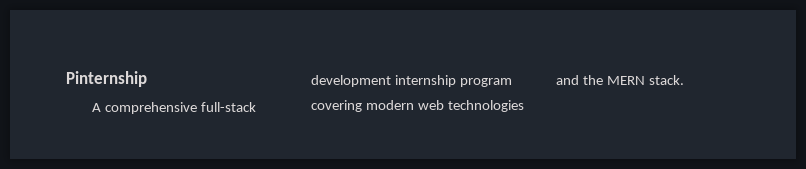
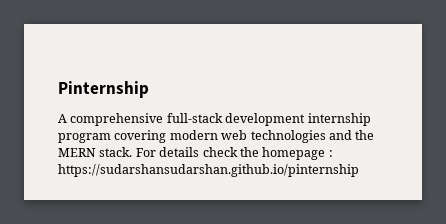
(684, 80) none -> [135,147,333,160] [58,164,359,177] For details check the homepage : https://sudarshansudarshan.github.io/pinternship

